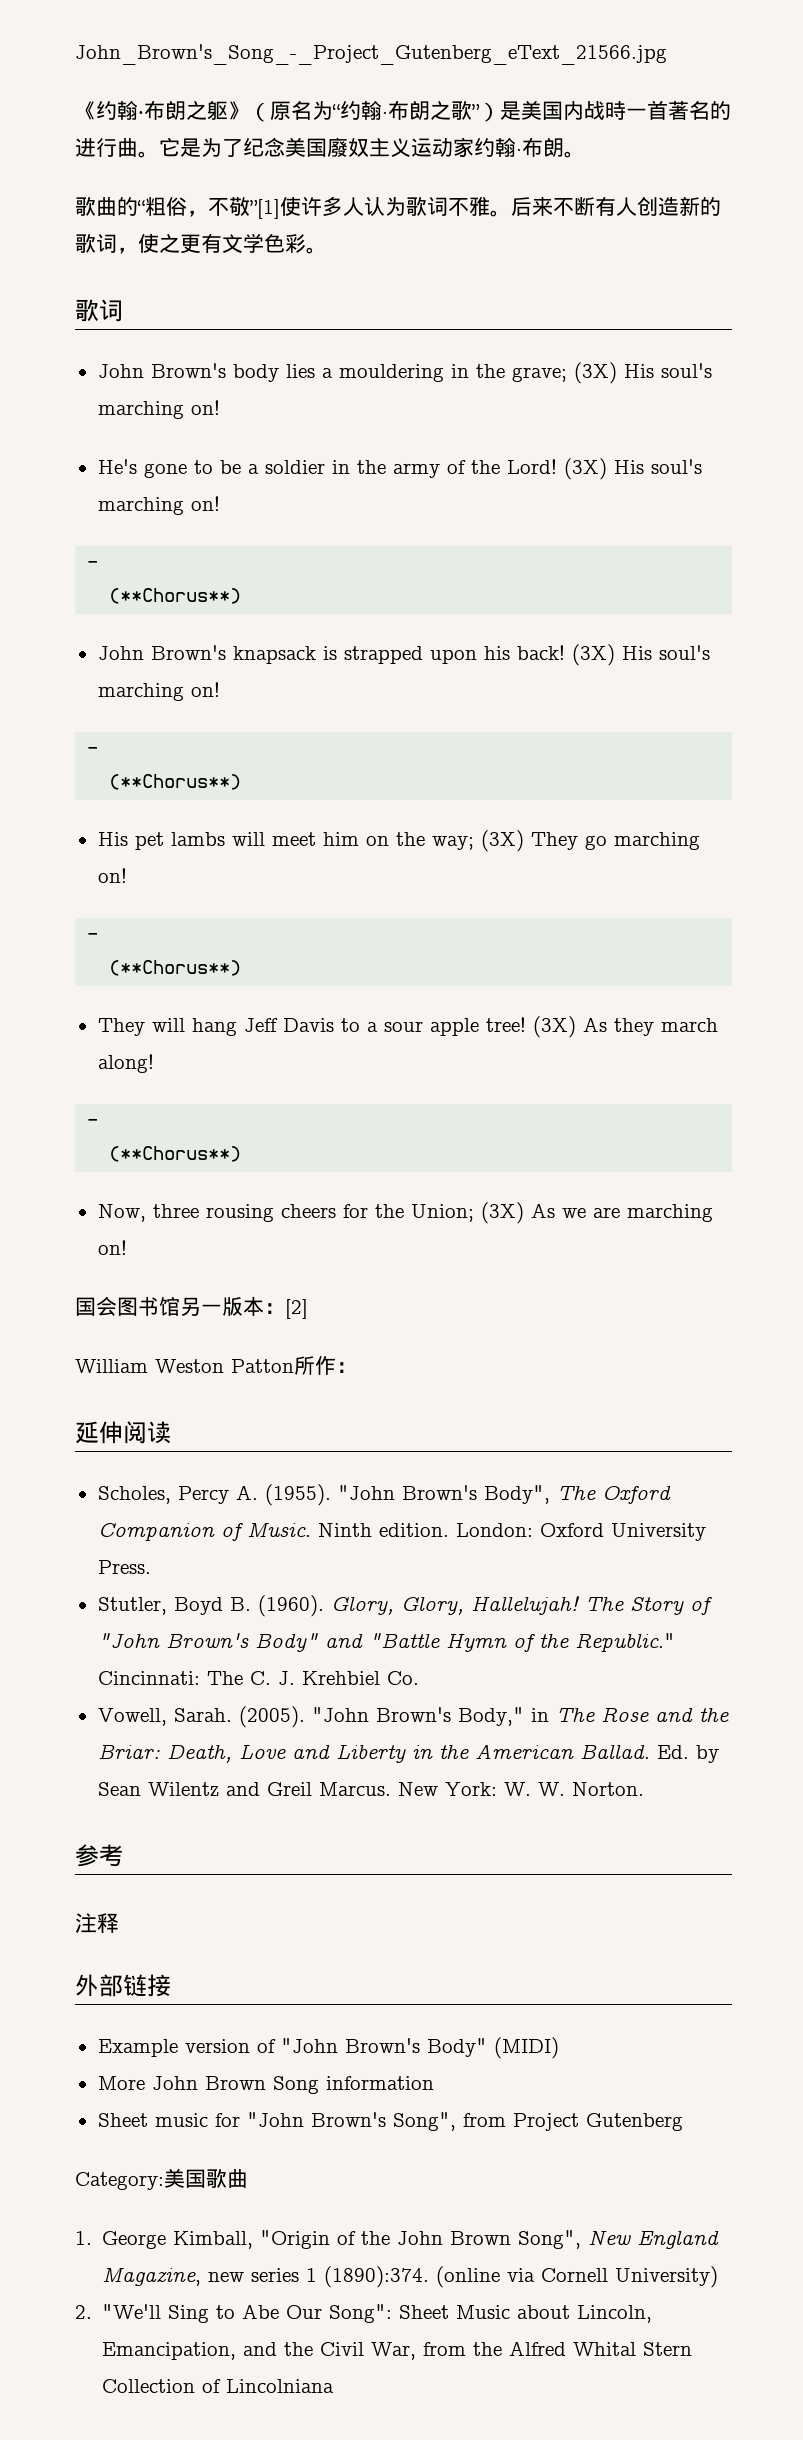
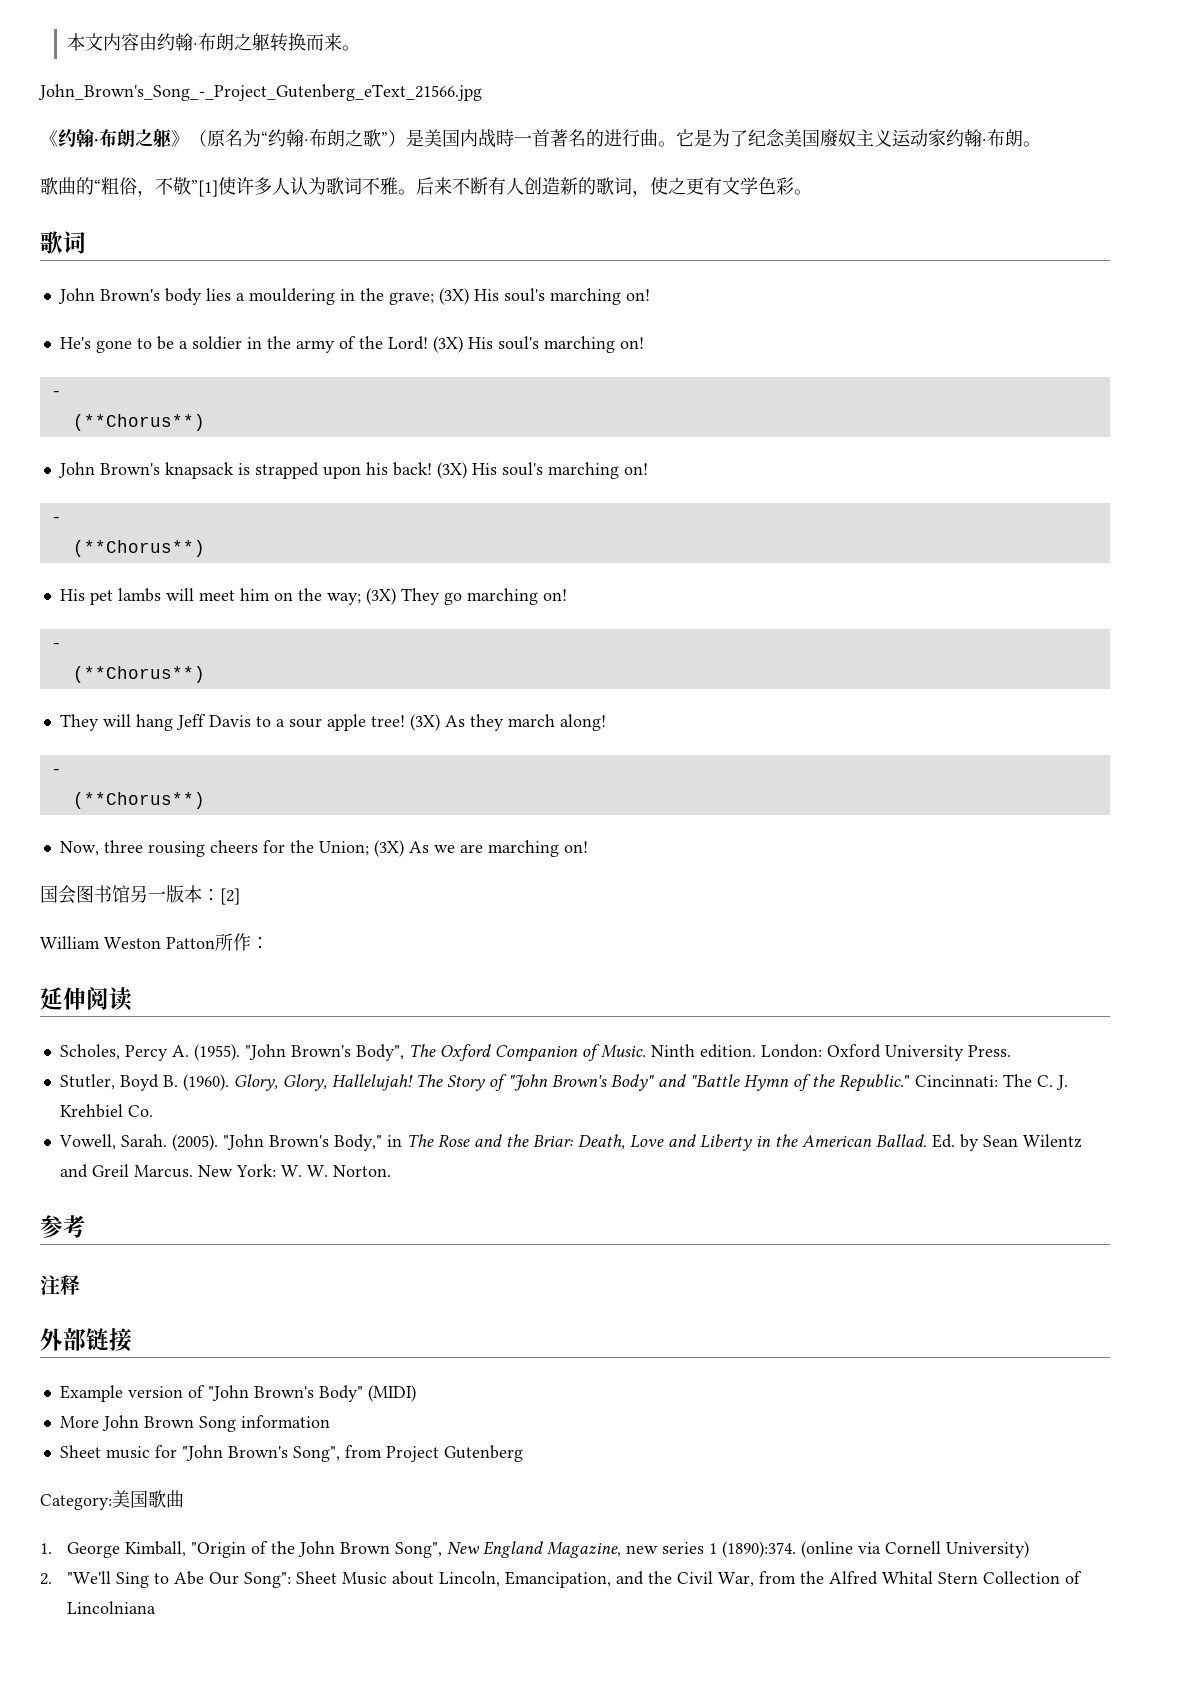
(75, 54) none -> [66,33,360,52] 本文内容由约翰·布朗之躯转换而来。 //

